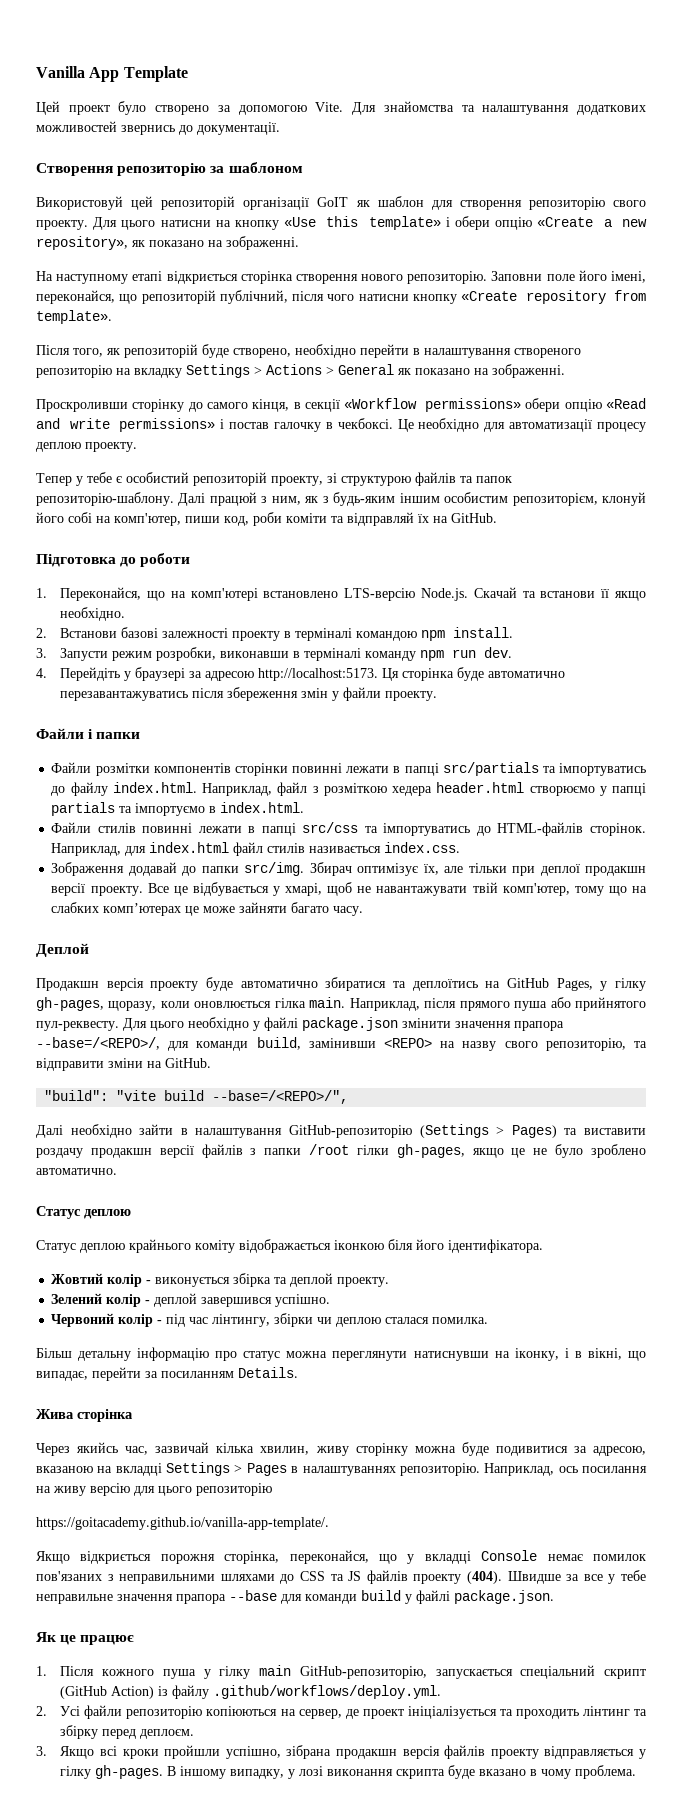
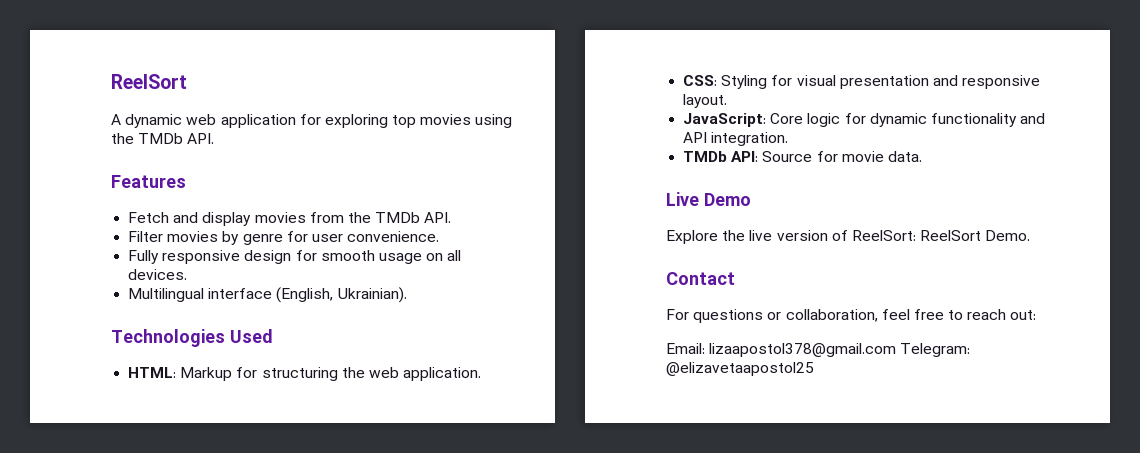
[36,66,188,82] [36,101,647,115] [36,121,280,135] [36,162,303,176] [36,196,647,210] [36,216,648,230] [36,236,299,250] [36,270,646,284] [36,290,646,304] [36,310,112,324] [36,344,581,358] [36,364,565,378] [36,398,646,412] [36,418,646,432] [36,442,137,452] [36,472,512,486] [36,492,646,506] [36,512,497,526] [36,553,191,567] [36,587,647,601] [60,607,126,621] [36,627,514,641] [36,647,513,661] [36,667,566,681] [60,687,438,701] [36,728,141,739] [51,762,647,776] [51,782,647,796] [51,802,305,816] [51,822,646,836] [51,842,461,856] [51,862,647,876] [51,882,648,896] [51,902,364,916] [36,943,89,957] [36,977,646,991] [36,997,646,1011] [36,1017,564,1031] [36,1037,647,1051] [36,1058,211,1071] [44,1090,349,1104] [36,1124,647,1138] [36,1144,646,1158] [36,1168,117,1175] [36,1206,131,1219] [36,1239,543,1253] [51,1273,390,1287] [51,1293,331,1307] [51,1313,489,1327] [36,1347,647,1361] [36,1367,298,1381] [36,1409,133,1422] [36,1442,646,1456] [36,1462,648,1476] [36,1483,272,1496] [36,1517,329,1530] [36,1550,646,1564] [36,1570,647,1584] [36,1590,554,1604] [36,1632,135,1645] [36,1665,646,1679] [60,1685,442,1699] [36,1705,647,1719] [60,1725,195,1739] [36,1745,646,1759] [60,1765,637,1779] Vanilla App Template // Цей проект було створено за допомогою Vite. Для знайомства та налаштування додаткових можливостей звернись до документації. // Створення репозиторію за шаблоном // Використовуй цей репозиторій організації GoIT як шаблон для створення репозиторію свого проекту. Для цього натисни на кнопку «Use this template» і обери опцію «Create a new repository», як показано на зображенні. // На наступному етапі відкриється сторінка створення нового репозиторію. Заповни поле його імені, переконайся, що репозиторій публічний, після чого натисни кнопку «Create repository from template». // Після того, як репозиторій буде створено, необхідно перейти в налаштування створеного репозиторію на вкладку Settings > Actions > General як показано на зображенні. // Проскроливши сторінку до самого кінця, в секції «Workflow permissions» обери опцію «Read and write permissions» і постав галочку в чекбоксі. Це необхідно для автоматизації процесу деплою проекту. // Тепер у тебе є особистий репозиторій проекту, зі структурою файлів та папок репозиторію-шаблону. Далі працюй з ним, як з будь-яким іншим особистим репозиторієм, клонуй його собі на комп'ютер, пиши код, роби коміти та відправляй їх на GitHub. // Підготовка до роботи // 1. Переконайся, що на комп'ютері встановлено LTS-версію Node.js. Скачай та встанови її якщо необхідно. // 2. Встанови базові залежності проекту в терміналі командою npm install. // 3. Запусти режим розробки, виконавши в терміналі команду npm run dev. // 4. Перейдіть у браузері за адресою http://localhost:5173. Ця сторінка буде автоматично перезавантажуватись після збереження змін у файли проекту. // Файли і папки // Файли розмітки компонентів сторінки повинні лежати в папці src/partials та імпортуватись до файлу index.html. Наприклад, файл з розміткою хедера header.html створюємо у папці partials та імпортуємо в index.html. // Файли стилів повинні лежати в папці src/css та імпортуватись до HTML-файлів сторінок. Наприклад, для index.html файл стилів називається index.css. // Зображення додавай до папки src/img. Збирач оптимізує їх, але тільки при деплої продакшн версії проекту. Все це відбувається у хмарі, щоб не навантажувати твій комп'ютер, тому що на слабких компʼютерах це може зайняти багато часу. // Деплой // Продакшн версія проекту буде автоматично збиратися та деплоїтись на GitHub Pages, у гілку gh-pages, щоразу, коли оновлюється гілка main. Наприклад, після прямого пуша або прийнятого пул-реквесту. Для цього необхідно у файлі package.json змінити значення прапора --base=/<REPO>/, для команди build, замінивши <REPO> на назву свого репозиторію, та відправити зміни на GitHub. // "build": "vite build --base=/<REPO>/", // Далі необхідно зайти в налаштування GitHub-репозиторію (Settings > Pages) та виставити роздачу продакшн версії файлів з папки /root гілки gh-pages, якщо це не було зроблено автоматично. // Статус деплою // Статус деплою крайнього коміту відображається іконкою біля його ідентифікатора. // Жовтий колір - виконується збірка та деплой проекту. // Зелений колір - деплой завершився успішно. // Червоний колір - під час лінтингу, збірки чи деплою сталася помилка. // Більш детальну інформацію про статус можна переглянути натиснувши на іконку, і в вікні, що випадає, перейти за посиланням Details. // Жива сторінка // Через якийсь час, зазвичай кілька хвилин, живу сторінку можна буде подивитися за адресою, вказаною на вкладці Settings > Pages в налаштуваннях репозиторію. Наприклад, ось посилання на живу версію для цього репозиторію // https://goitacademy.github.io/vanilla-app-template/. // Якщо відкриється порожня сторінка, переконайся, що у вкладці Console немає помилок пов'язаних з неправильними шляхами до CSS та JS файлів проекту (404). Швидше за все у тебе неправильне значення прапора --base для команди build у файлі package.json. // Як це працює // 1. Після кожного пуша у гілку main GitHub-репозиторію, запускається спеціальний скрипт (GitHub Action) із файлу .github/workflows/deploy.yml. // 2. Усі файли репозиторію копіюються на сервер, де проект ініціалізується та проходить лінтинг та збірку перед деплоєм. // 3. Якщо всі кроки пройшли успішно, зібрана продакшн версія файлів проекту відправляється у гілку gh-pages. В іншому випадку, у лозі виконання скрипта буде вказано в чому проблема. -> [111,74,187,89] [111,114,513,128] [111,133,215,144] [111,175,186,188] [128,212,452,226] [128,231,440,245] [128,250,462,264] [128,269,188,280] [128,287,407,303] [111,329,273,347] [128,367,482,381] [683,75,1041,89] [683,94,728,108] [683,113,1046,127] [683,132,789,146] [683,151,922,162] [666,192,751,206] [666,230,1031,244] [666,272,735,285] [666,309,1037,323] [666,343,971,357] [666,362,814,376] ReelSort // A dynamic web application for exploring top movies using the TMDb API. // Features // Fetch and display movies from the TMDb API. // Filter movies by genre for user convenience. // Fully responsive design for smooth usage on all devices. // Multilingual interface (English, Ukrainian). // Technologies Used // HTML: Markup for structuring the web application. // CSS: Styling for visual presentation and responsive layout. // JavaScript: Core logic for dynamic functionality and API integration. // TMDb API: Source for movie data. // Live Demo // Explore the live version of ReelSort: ReelSort Demo. // Contact // For questions or collaboration, feel free to reach out: // Email: lizaapostol378@gmail.com Telegram: @elizavetaapostol25

